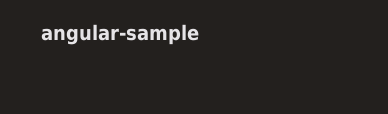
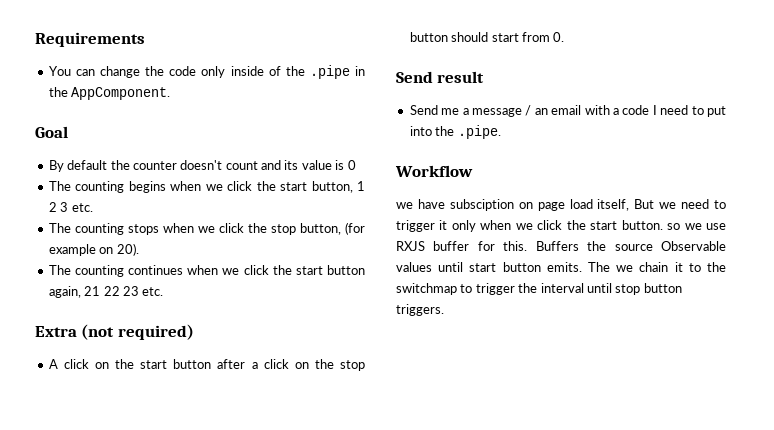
[41,24,199,45] angular-sample -> [35,32,145,47] [48,65,365,79] [48,87,171,100] [35,126,68,138] [48,160,356,172] [48,181,366,193] [48,202,93,212] [48,222,365,235] [48,243,139,256] [48,265,365,277] [48,286,164,298] [35,324,194,340] [48,359,366,371] [409,32,565,42] [396,71,485,83] [409,105,726,117] [409,125,501,139] [395,165,473,177] [396,199,726,211] [396,220,726,232] [396,241,726,251] [396,262,726,272] [396,283,682,295] [396,304,444,316] Requirements // You can change the code only inside of the .pipe in the AppComponent. // Goal // By default the counter doesn't count and its value is 0 // The counting begins when we click the start button, 1 2 3 etc. // The counting stops when we click the stop button, (for example on 20). // The counting continues when we click the start button again, 21 22 23 etc. // Extra (not required) // A click on the start button after a click on the stop button should start from 0. // Send result // Send me a message / an email with a code I need to put into the .pipe. // Workflow // we have subsciption on page load itself, But we need to trigger it only when we click the start button. so we use RXJS buffer for this. Buffers the source Observable values until start button emits. The we chain it to the switchmap to trigger the interval until stop button triggers.

